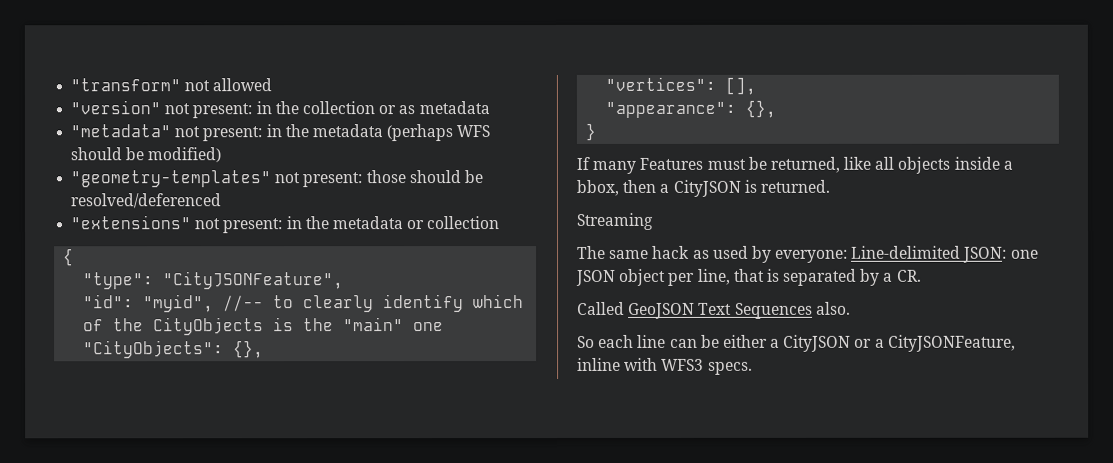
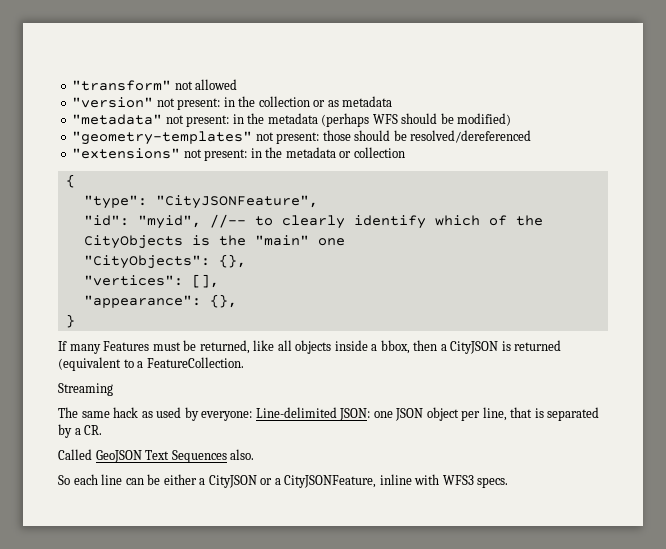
[70,193,222,209] resolved/deferenced -> [410,130,532,143] resolved/dereferenced
[759,179,830,193] returned. -> [514,340,562,351] [58,357,244,371] returned (equivalent to a FeatureCollection.

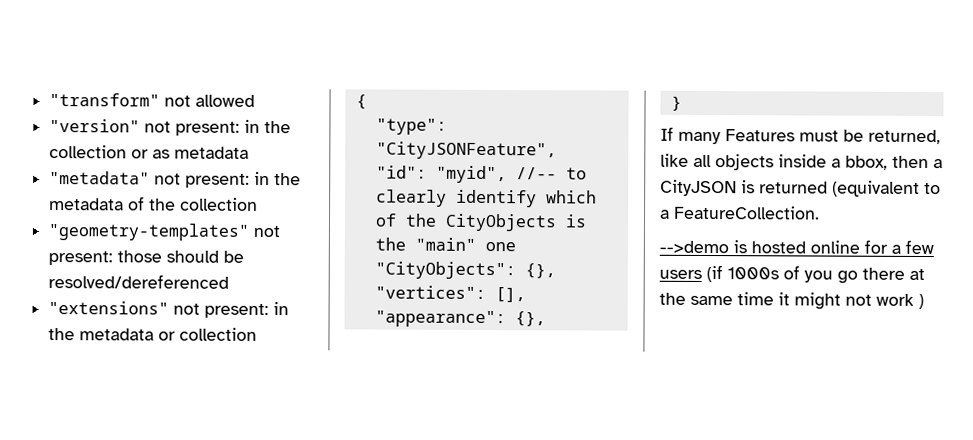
[321,113,512,127] (perhaps WFS should be modified) -> [128,196,259,211] of the collection
[58,383,113,396] [58,407,600,421] [58,424,103,438] [58,449,255,463] [58,474,509,488] Streaming // The same hack as used by everyone: Line-delimited JSON: one JSON object per line, that is separated by a CR. // Called GeoJSON Text Sequences also. // So each line can be either a CityJSON or a CityJSONFeature, inline with WFS3 specs. -> [659,239,934,255] [659,265,925,284] [659,292,924,310] -->demo is hosted online for a few users (if 1000s of you go there at the same time it might not work )

